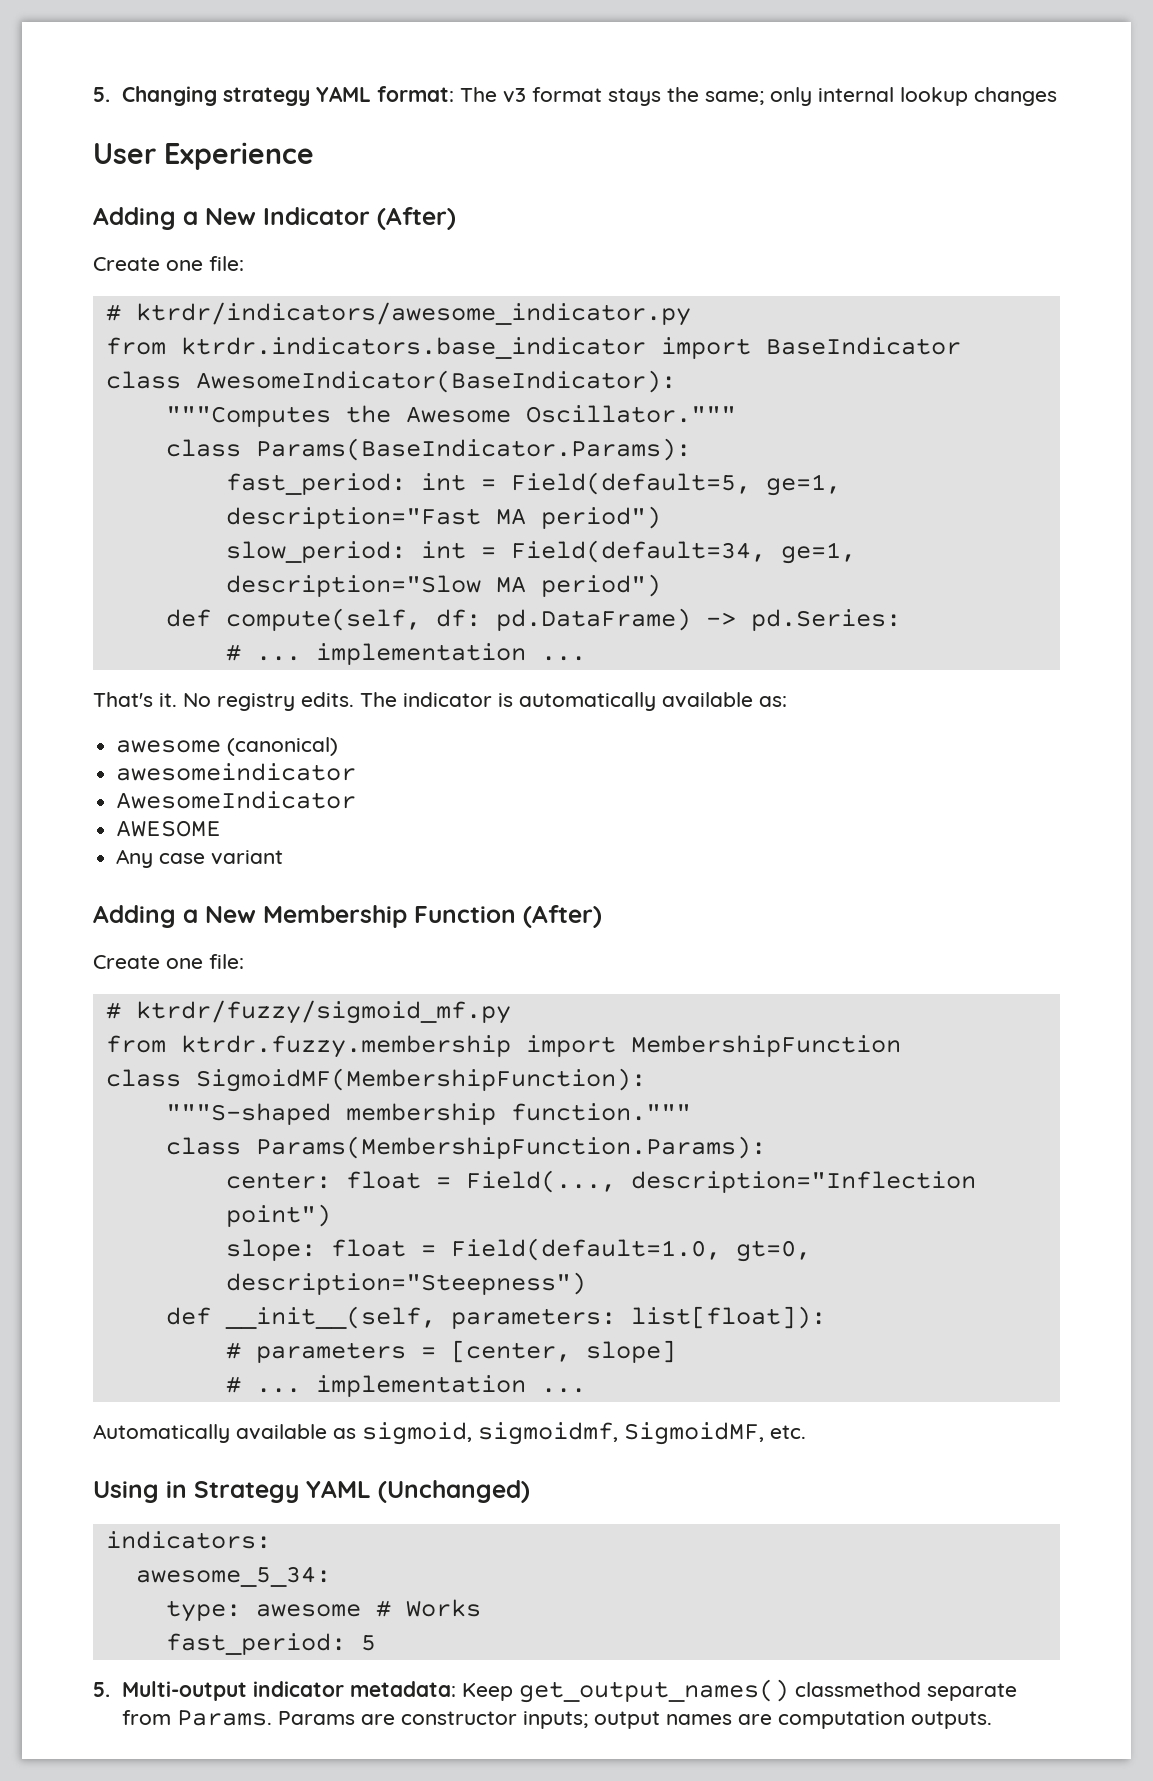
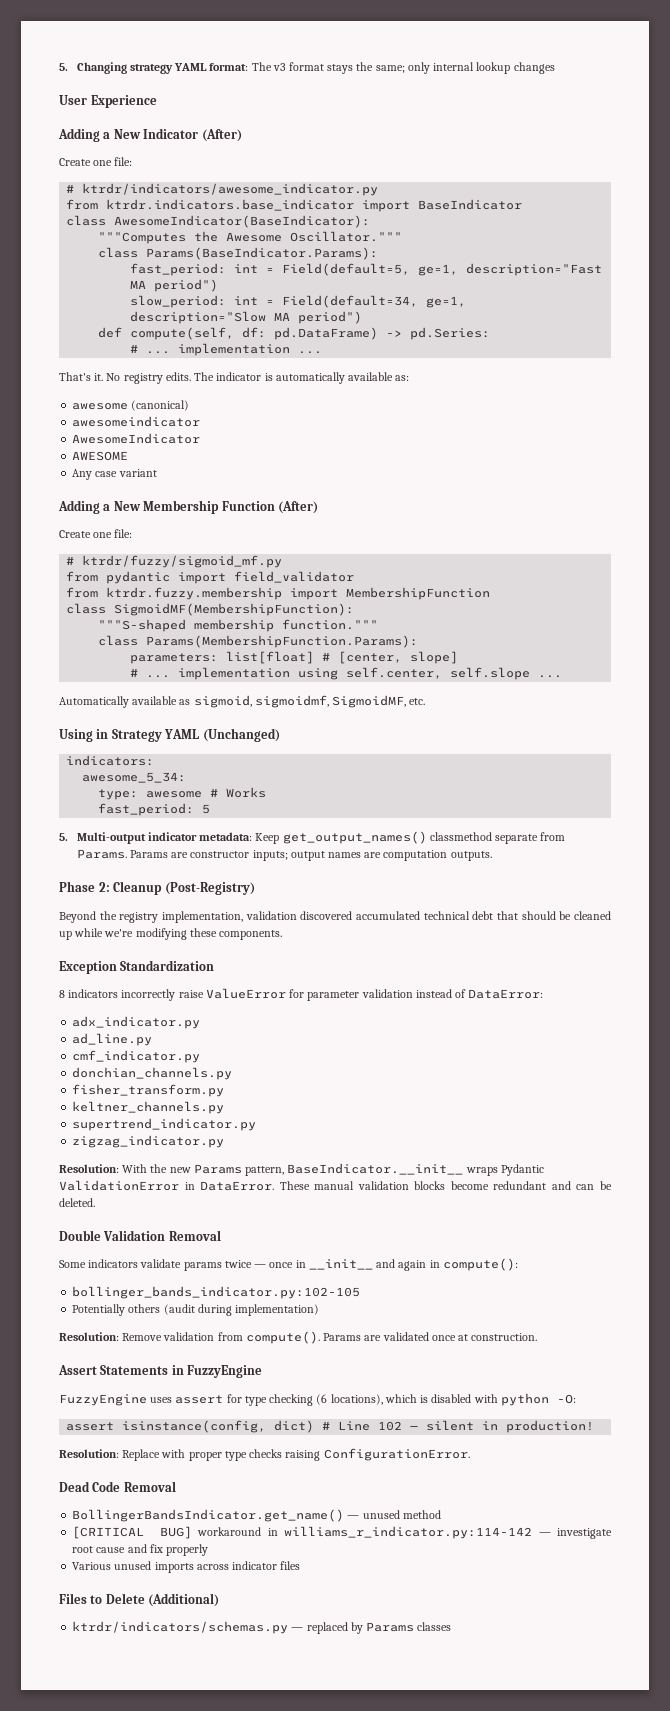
(511, 1012) none -> [66,571,355,584] // from pydantic import field_validator
[225,1170,976,1193] [225,1204,331,1227] [225,1238,811,1262] [225,1272,586,1295] [165,1306,826,1329] [225,1342,436,1363] center: float = Field(..., description="Inflection point") // slope: float = Field(default=1.0, gt=0, description="Steepness") // def __init__(self, parameters: list[float]): // # parameters = -> [130,651,331,664] parameters: list[float] #
(526, 1386) none -> [298,667,531,680] using self.center, self.slope
(993, 1720) none -> [59,881,255,895] [59,911,612,923] [59,928,283,940] [59,960,215,974] [59,988,544,1001] [72,1016,201,1029] [72,1033,153,1046] [72,1050,201,1063] [72,1067,233,1080] [72,1084,225,1097] [72,1101,225,1114] [72,1118,257,1131] [72,1135,225,1148] [59,1163,544,1176] [59,1180,613,1191] [59,1198,95,1207] [59,1230,221,1241] [59,1258,518,1271] [72,1286,361,1299] [72,1304,320,1316] [59,1331,538,1344] [58,1365,263,1378] [59,1393,576,1406] [66,1420,595,1433] [59,1448,470,1461] [59,1481,176,1492] [72,1509,441,1522] [72,1526,612,1539] [72,1544,209,1556] [72,1561,301,1573] [59,1593,220,1607] [72,1621,452,1634] // Phase 2: Cleanup (Post-Registry) // Beyond the registry implementation, validation discovered accumulated technical debt that should be cleaned up while we're modifying these components. // Exception Standardization // 8 indicators incorrectly raise ValueError for parameter validation instead of DataError: // adx_indicator.py // ad_line.py // cmf_indicator.py // donchian_channels.py // fisher_transform.py // keltner_channels.py // supertrend_indicator.py // zigzag_indicator.py // Resolution: With the new Params pattern, BaseIndicator.__init__ wraps Pydantic ValidationError in DataError. These manual validation blocks become redundant and can be deleted. // Double Validation Removal // Some indicators validate params twice — once in __init__ and again in compute(): // bollinger_bands_indicator.py:102-105 // Potentially others (audit during implementation) // Resolution: Remove validation from compute(). Params are validated once at construction. // Assert Statements in FuzzyEngine // FuzzyEngine uses assert for type checking (6 locations), which is disabled with python -O: // assert isinstance(config, dict) # Line 102 — silent in production! // Resolution: Replace with proper type checks raising ConfigurationError. // Dead Code Removal // BollingerBandsIndicator.get_name() — unused method // [CRITICAL BUG] workaround in williams_r_indicator.py:114-142 — investigate root cause and fix properly // Various unused imports across indicator files // Files to Delete (Additional) // ktrdr/indicators/schemas.py — replaced by Params classes

